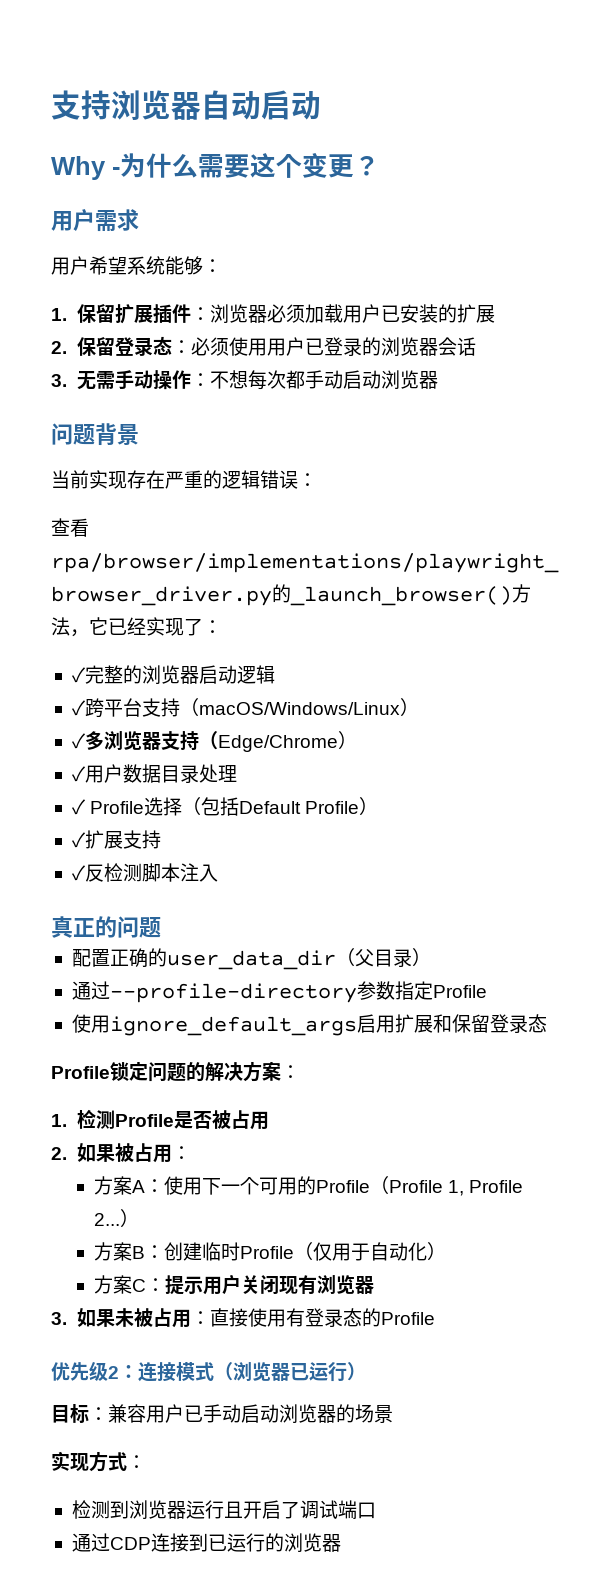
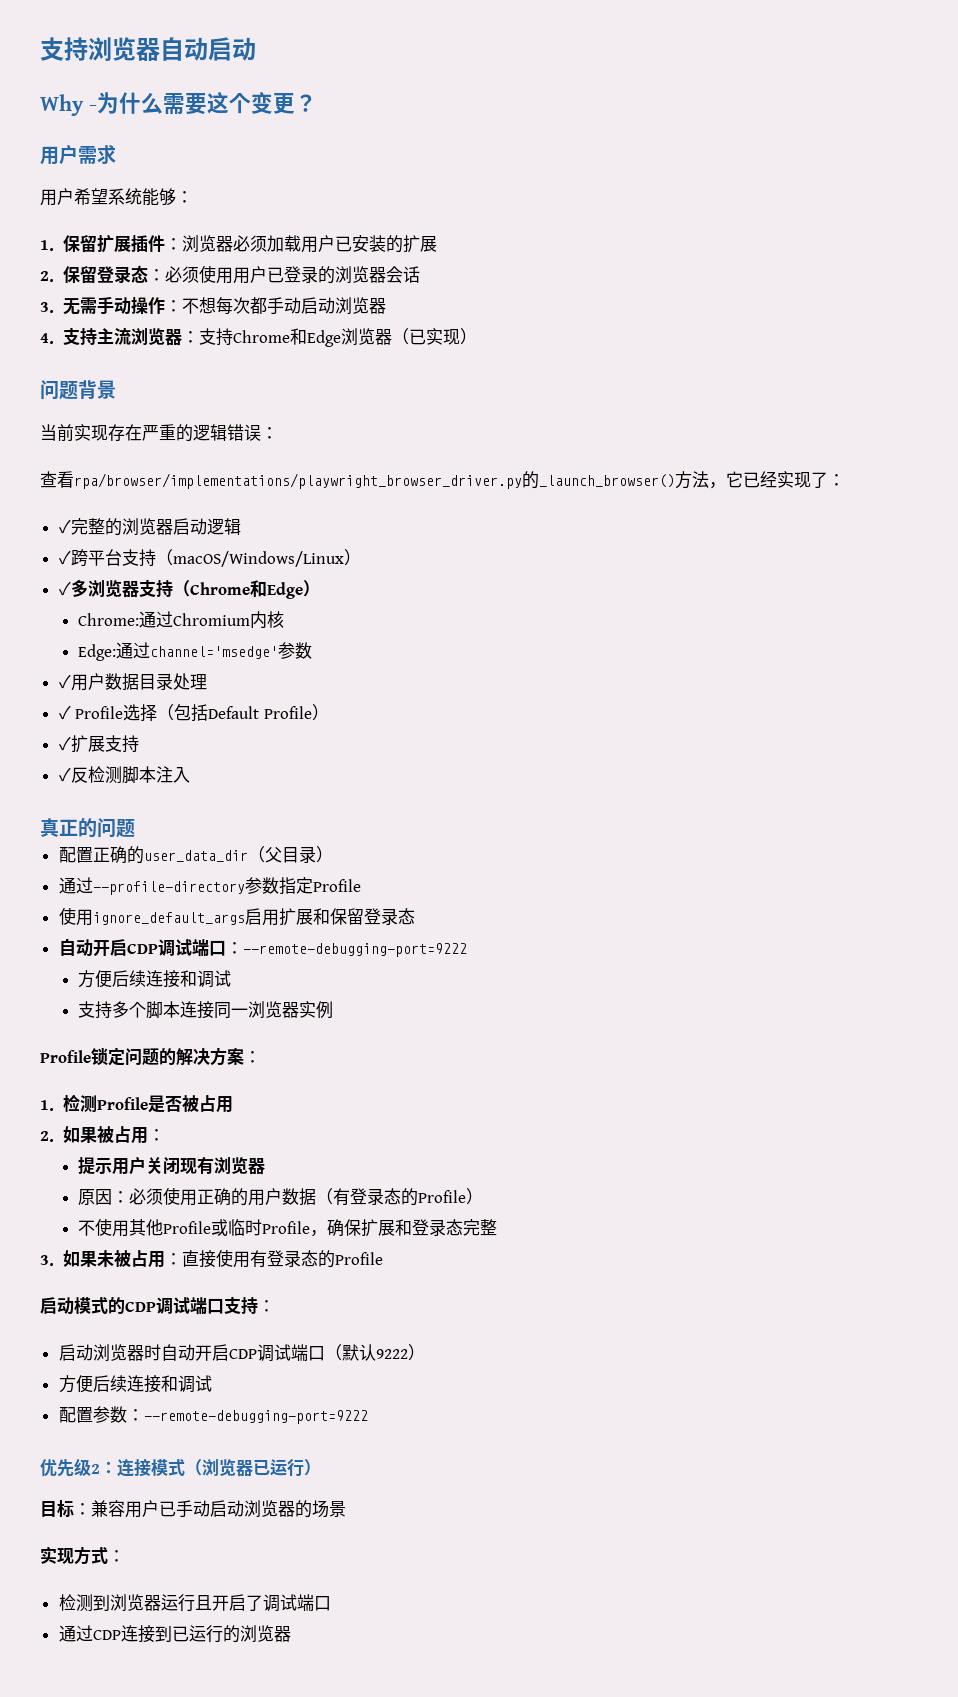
(438, 380) none -> [40,327,477,347] // 4.支持主流浏览器：支持Chrome和Edge浏览器（已实现）
[217,731,357,752] Edge/Chrome） -> [189,580,320,599] [78,611,285,629] [78,642,313,661] Chrome和Edge） // Chrome:通过Chromium内核 // Edge:通过channel='msedge'参数
(547, 1023) none -> [58,938,467,957] [78,970,232,988] [78,1001,334,1019] // 自动开启CDP调试端口：--remote-debugging-port=9222 // 方便后续连接和调试 // 支持多个脚本连接同一浏览器实例
[93,1176,523,1196] [93,1209,139,1228] [93,1242,446,1261] [93,1275,165,1294] 方案A：使用下一个可用的Profile（Profile 1, Profile 2...） // 方案B：创建临时Profile（仅用于自动化） // 方案C： -> (165, 1135) none
(374, 1285) none -> [78,1187,484,1206] [78,1218,498,1237] // 原因：必须使用正确的用户数据（有登录态的Profile） // 不使用其他Profile或临时Profile，确保扩展和登录态完整
(435, 1318) none -> [40,1296,275,1315] [58,1344,425,1362] [58,1375,212,1393] [58,1406,368,1424] // 启动模式的CDP调试端口支持： // 启动浏览器时自动开启CDP调试端口（默认9222） // 方便后续连接和调试 // 配置参数：--remote-debugging-port=9222

